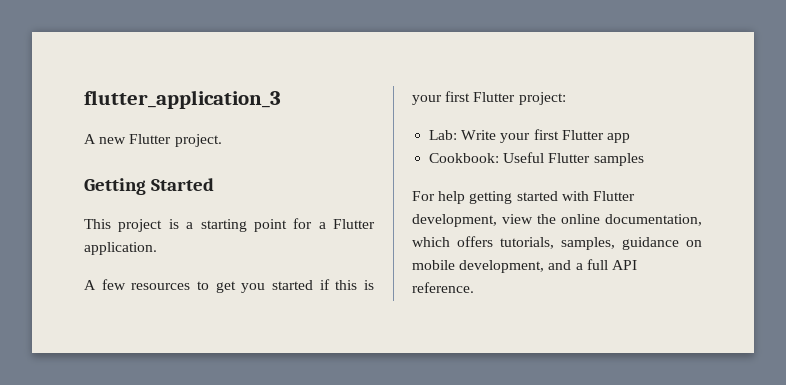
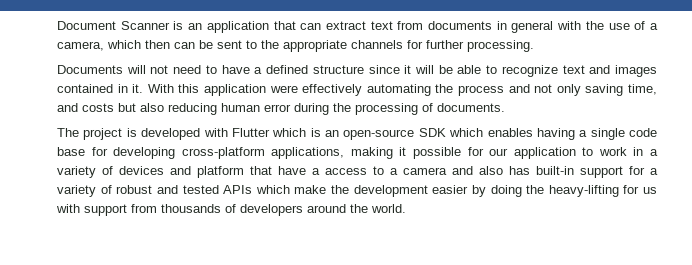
[84,90,281,109] [84,134,222,147] [84,178,214,195] [84,218,375,232] [84,242,157,255] [84,279,374,293] [412,91,566,105] [429,129,630,143] [429,152,644,166] [412,191,635,204] [412,214,702,227] [412,236,702,250] [412,259,637,273] [412,282,474,293] flutter_application_3 // A new Flutter project. // Getting Started // This project is a starting point for a Flutter application. // A few resources to get you started if this is your first Flutter project: // Lab: Write your first Flutter app // Cookbook: Useful Flutter samples // For help getting started with Flutter development, view the online documentation, which offers tutorials, samples, guidance on mobile development, and a full API reference. -> [57,21,658,33] [57,40,534,52] [57,65,657,77] [57,84,658,96] [57,103,505,115] [57,128,657,140] [57,147,658,159] [57,166,658,178] [57,185,657,197] [56,204,406,216] Document Scanner is an application that can extract text from documents in general with the use of a camera, which then can be sent to the appropriate channels for further processing. // Documents will not need to have a defined structure since it will be able to recognize text and images contained in it. With this application were effectively automating the process and not only saving time, and costs but also reducing human error during the processing of documents. // The project is developed with Flutter which is an open-source SDK which enables having a single code base for developing cross-platform applications, making it possible for our application to work in a variety of devices and platform that have a access to a camera and also has built-in support for a variety of robust and tested APIs which make the development easier by doing the heavy-lifting for us with support from thousands of developers around the world.

